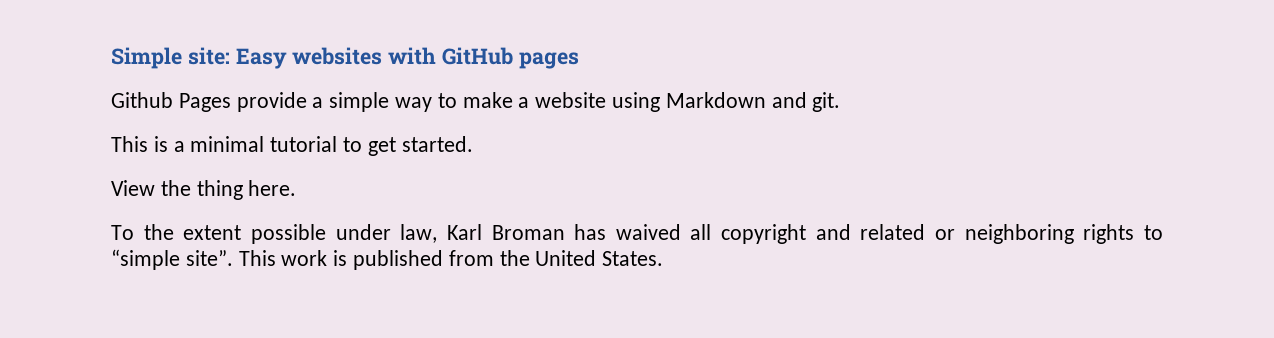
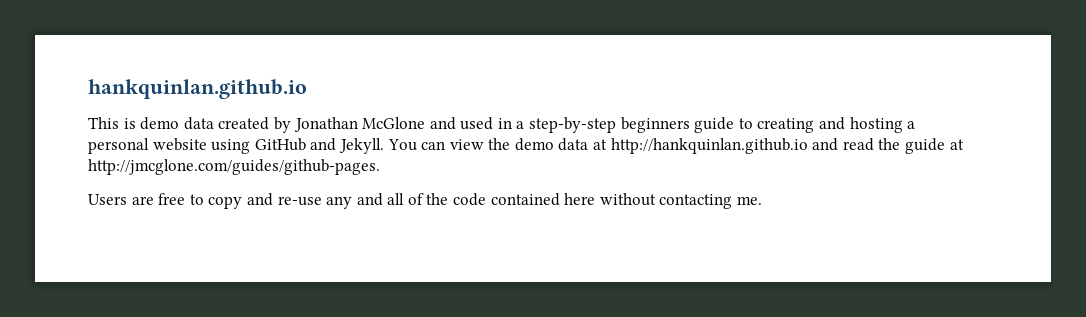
[111,47,579,69] [111,92,841,112] [111,136,473,156] [111,180,297,200] [111,224,1163,244] [111,249,664,270] Simple site: Easy websites with GitHub pages // Github Pages provide a simple way to make a website using Markdown and git. // This is a minimal tutorial to get started. // View the thing here. // To the extent possible under law, Karl Broman has waived all copyright and related or neighboring rights to “simple site”. This work is published from the United States. -> [88,79,307,99] [88,117,916,133] [88,138,964,154] [88,159,380,175] [88,193,763,209] hankquinlan.github.io // This is demo data created by Jonathan McGlone and used in a step-by-step beginners guide to creating and hosting a personal website using GitHub and Jekyll. You can view the demo data at http://hankquinlan.github.io and read the guide at http://jmcglone.com/guides/github-pages. // Users are free to copy and re-use any and all of the code contained here without contacting me.

